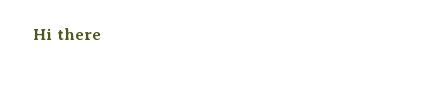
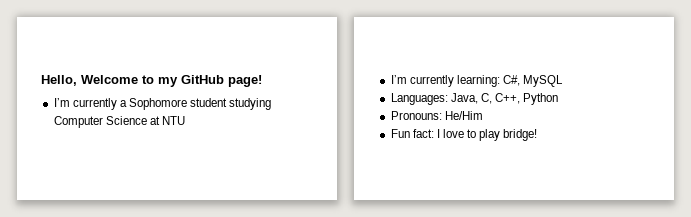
[33,28,101,40] Hi there -> [41,75,262,87] [53,98,272,110] [53,116,185,128] [390,75,564,87] [390,93,559,105] [390,111,483,120] [390,129,538,141] Hello, Welcome to my GitHub page! // I’m currently a Sophomore student studying Computer Science at NTU // I’m currently learning: C#, MySQL // Languages: Java, C, C++, Python // Pronouns: He/Him // Fun fact: I love to play bridge!

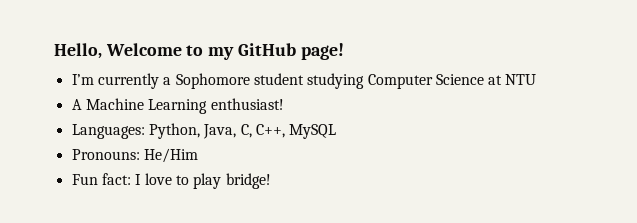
[390,75,564,87] I’m currently learning: C#, MySQL -> [71,98,284,114] A Machine Learning enthusiast!
(448, 99) none -> [148,123,200,139] Python,
[523,93,559,105] Python -> [289,124,337,139] MySQL

